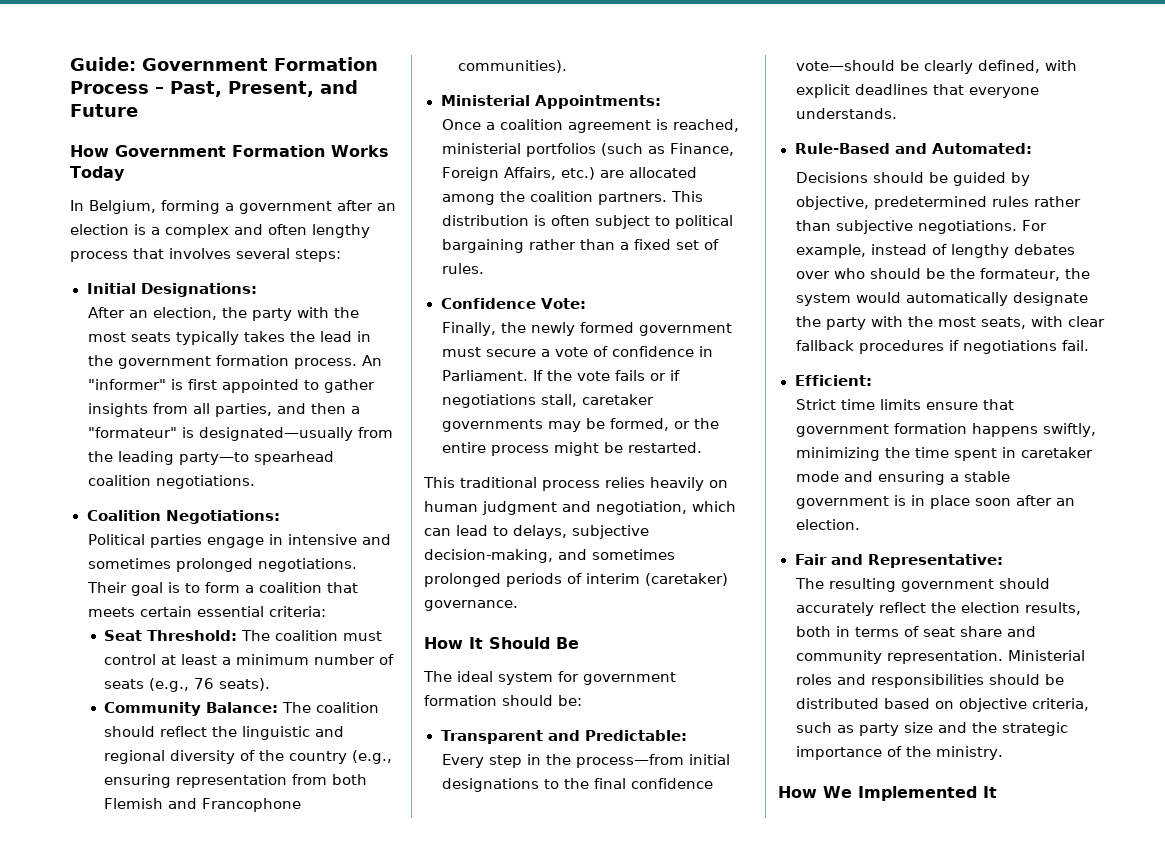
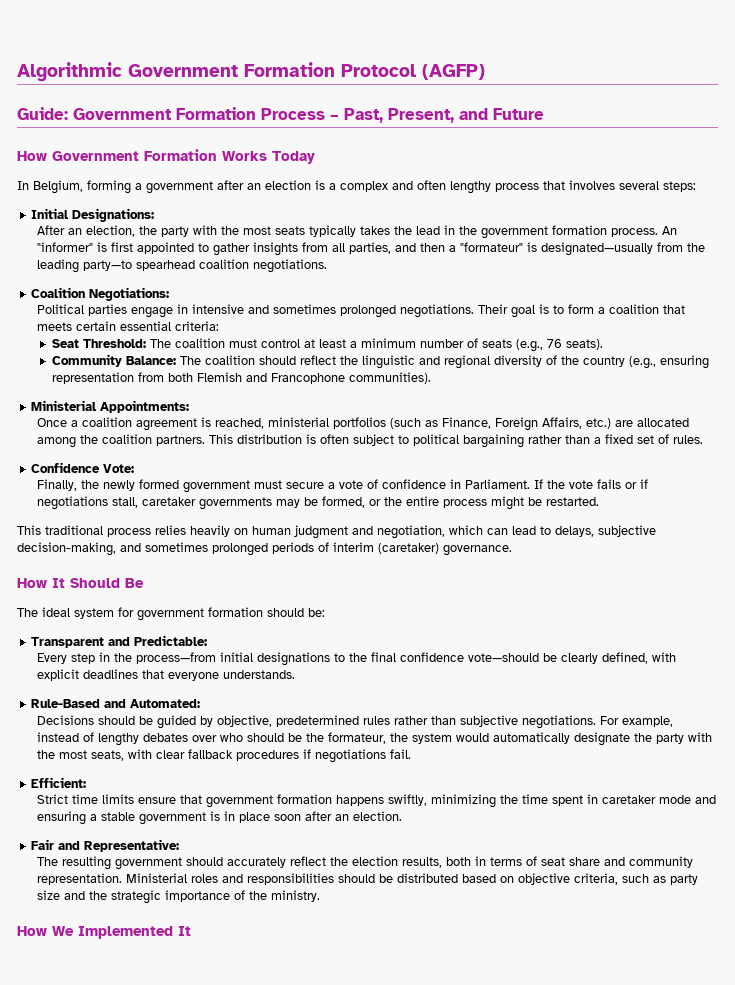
(70, 64) none -> [17,62,485,82] Algorithmic Government Formation Protocol (AGFP) //

